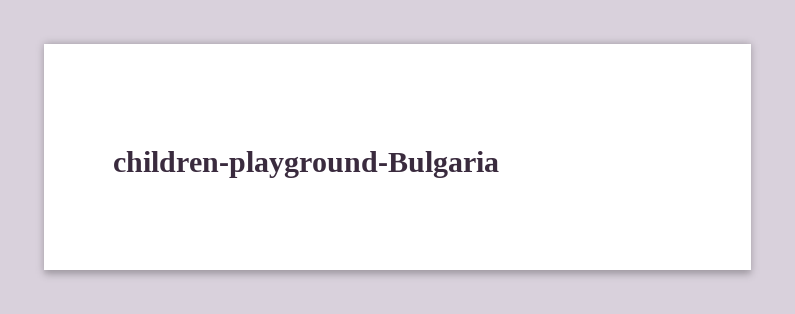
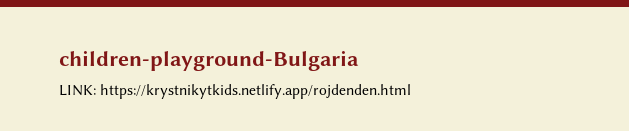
(499, 164) none -> [59,84,412,99] // LINK: https://krystnikytkids.netlify.app/rojdenden.html

